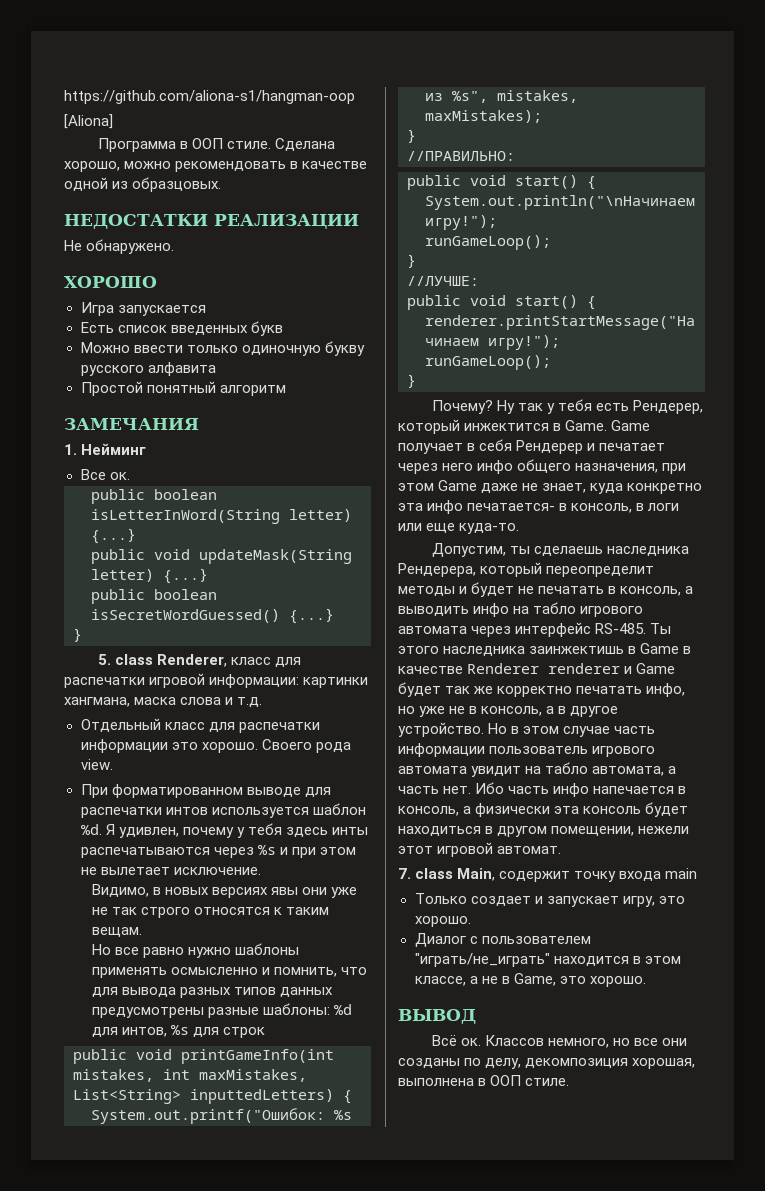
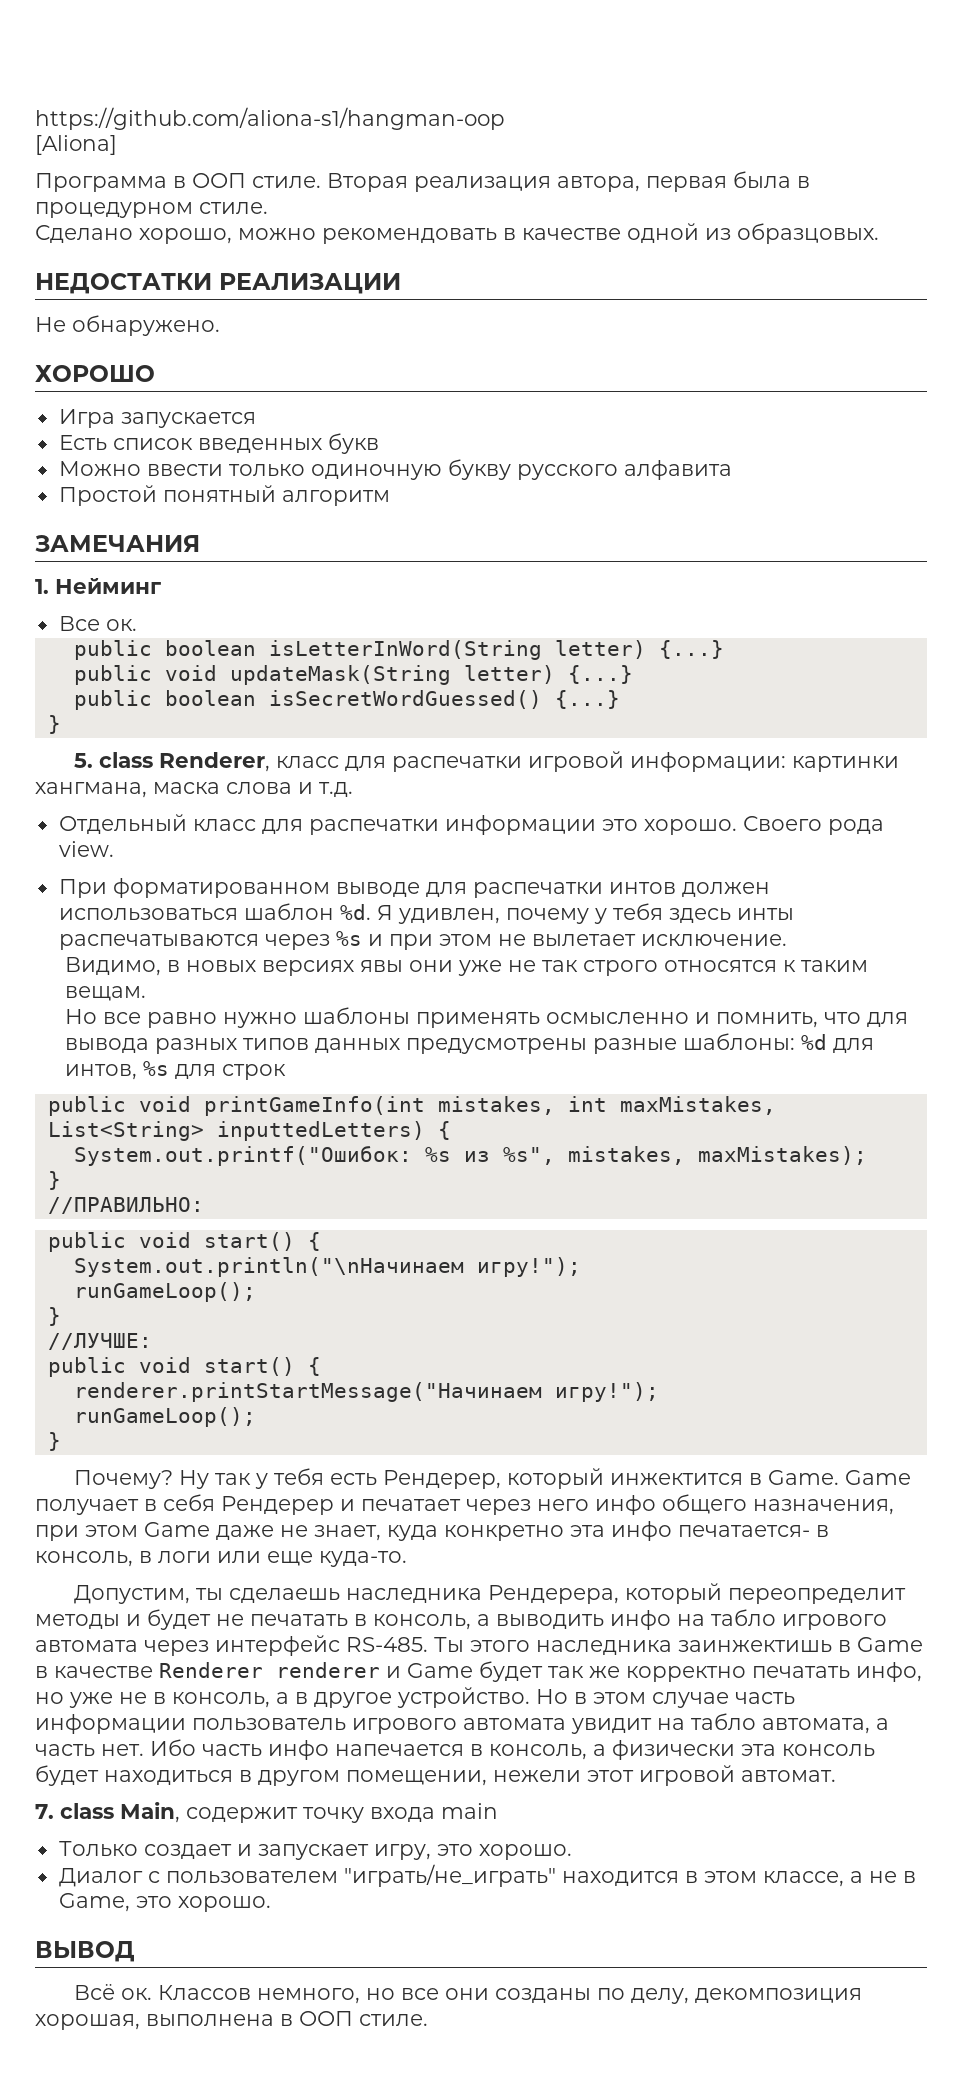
[274,138,335,151] Сделана -> [327,171,810,192] [35,202,268,218] [35,225,133,243] Вторая реализация автора, первая была в процедурном стиле. // Сделано
[211,807,309,818] используется -> [681,882,770,897] [58,908,238,921] должен использоваться

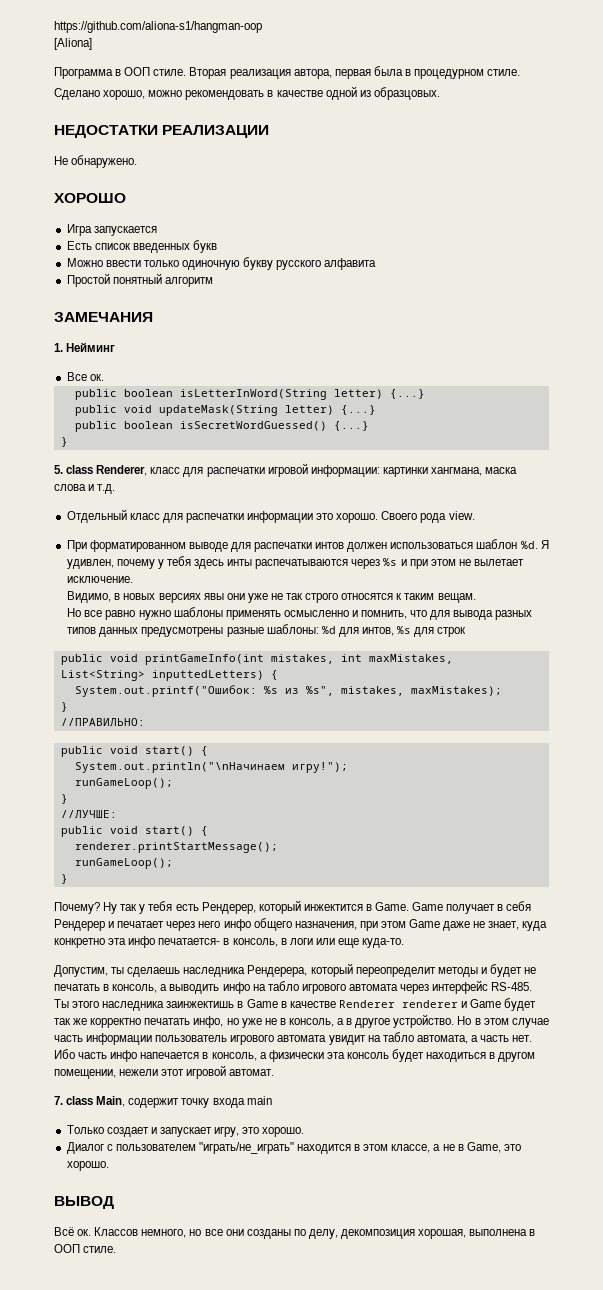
[73,1382,659,1402] renderer.printStartMessage("Начинаем игру!"); -> [74,842,278,853] renderer.printStartMessage();

